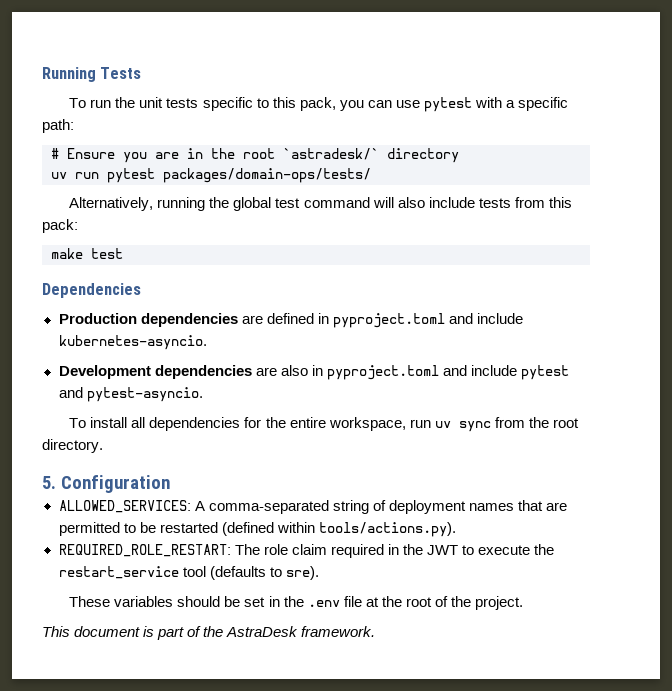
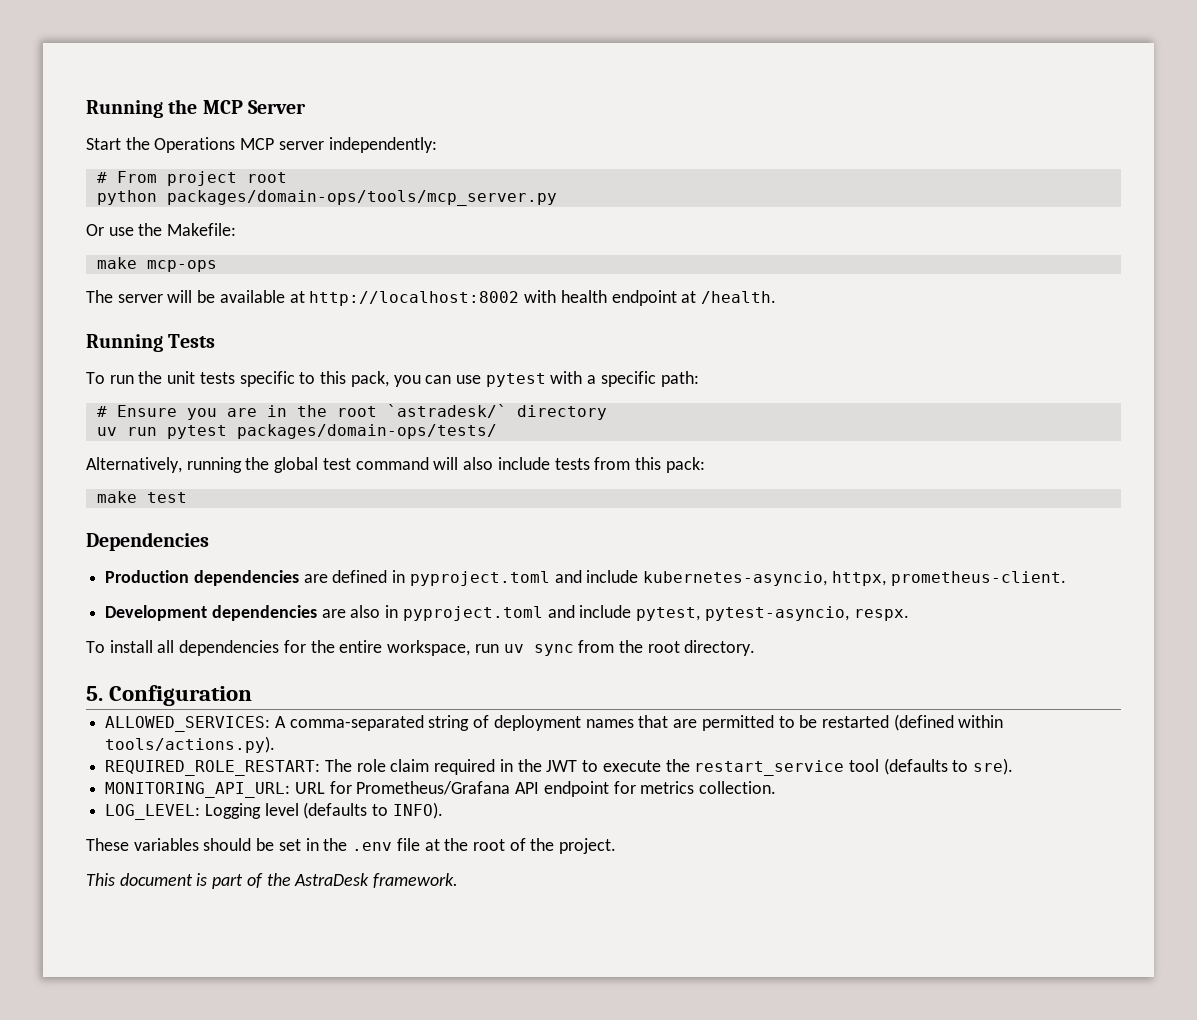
[42,67,96,82] Running -> [86,99,306,118] [86,137,437,153] [96,171,287,186] [96,190,557,206] [86,223,237,236] [96,257,217,272] [86,290,776,306] [86,334,163,352] Running the MCP Server // Start the Operations MCP server independently: // # From project root // python packages/domain-ops/tools/mcp_server.py // Or use the Makefile: // make mcp-ops // The server will be available at http://localhost:8002 with health endpoint at /health. // Running
[58,335,207,350] kubernetes-asyncio. -> [643,571,1066,586] kubernetes-asyncio, httpx, prometheus-client.
[520,365,569,380] [58,387,203,402] pytest and pytest-asyncio. -> [636,606,909,621] pytest, pytest-asyncio, respx.
(319, 573) none -> [105,781,777,798] [105,802,443,820] // MONITORING_API_URL: URL for Prometheus/Grafana API endpoint for metrics collection. // LOG_LEVEL: Logging level (defaults to INFO).

